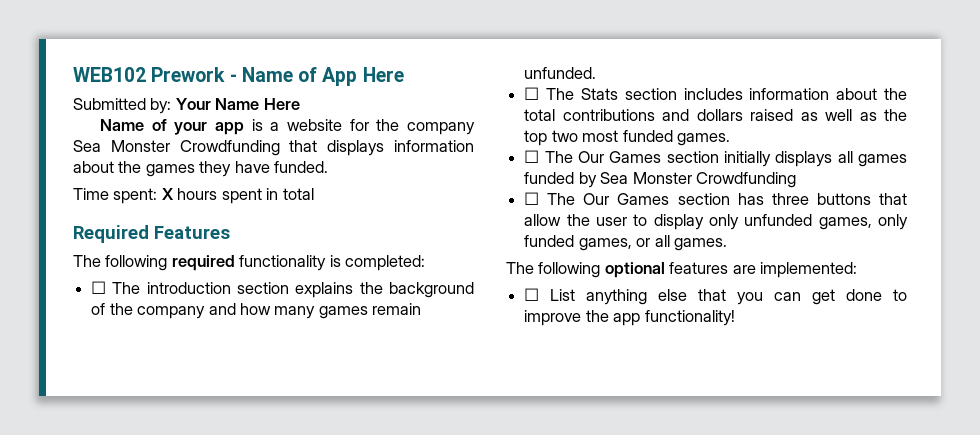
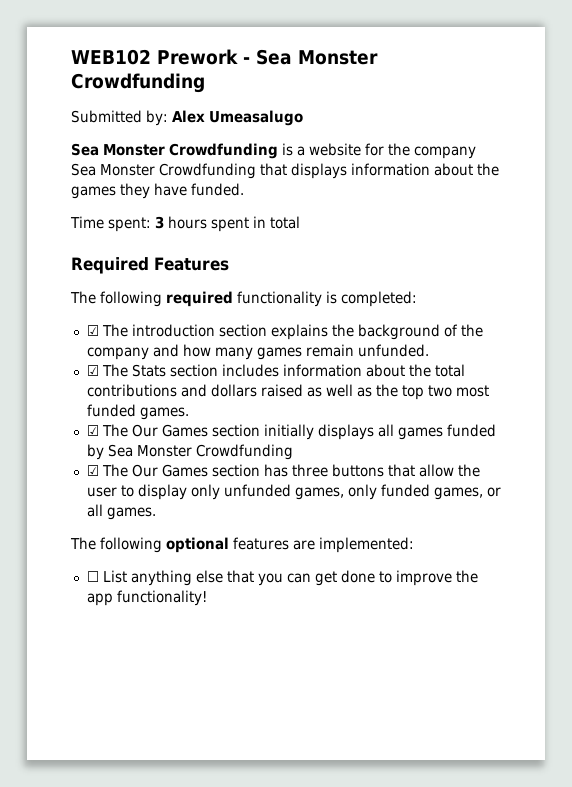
[241,67,404,86] [73,98,300,114] [99,119,244,135] Name of App Here // Submitted by: Your Name Here // Name of your app -> [256,49,378,65] [71,73,205,93] [71,110,303,126] [71,143,278,159] Sea Monster Crowdfunding // Submitted by: Alex Umeasalugo // Sea Monster Crowdfunding
[161,188,174,200] X -> [155,216,164,229] 3
[91,281,107,294] ☐ -> [86,325,99,336] ☑
[524,87,540,100] ☐ -> [86,365,99,376] ☑
[524,150,540,163] ☐ -> [86,425,99,436] ☑
[524,192,540,205] ☐ -> [86,465,99,476] ☑

